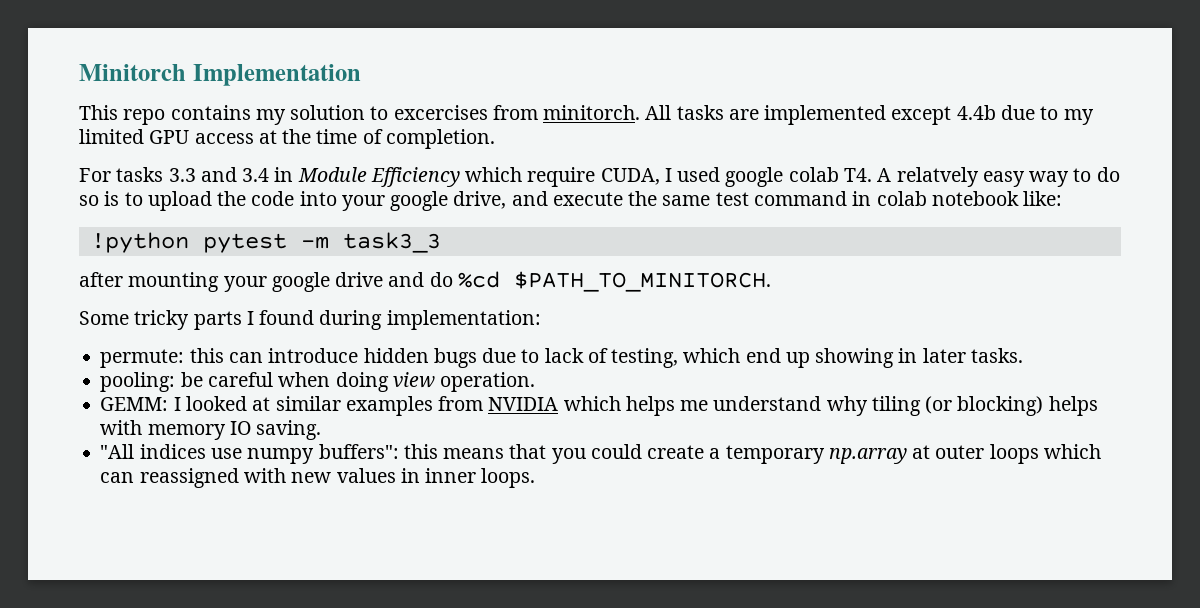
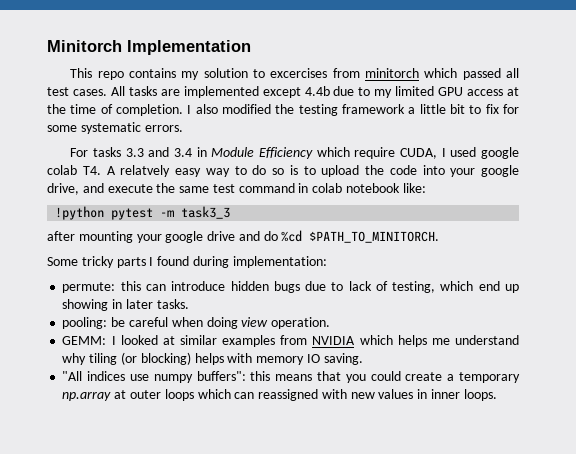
[543,105,641,120] minitorch. -> [365,68,519,80] [47,87,107,96] minitorch which passed all test cases.
(495, 139) none -> [187,104,519,116] [47,122,183,134] I also modified the testing framework a little bit to fix for some systematic errors.

